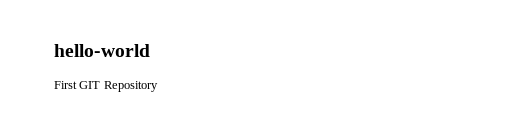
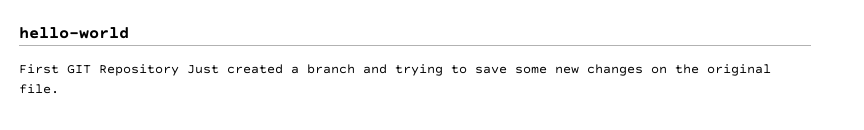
(158, 86) none -> [187,64,771,76] [19,84,59,94] Just created a branch and trying to save some new changes on the original file.

